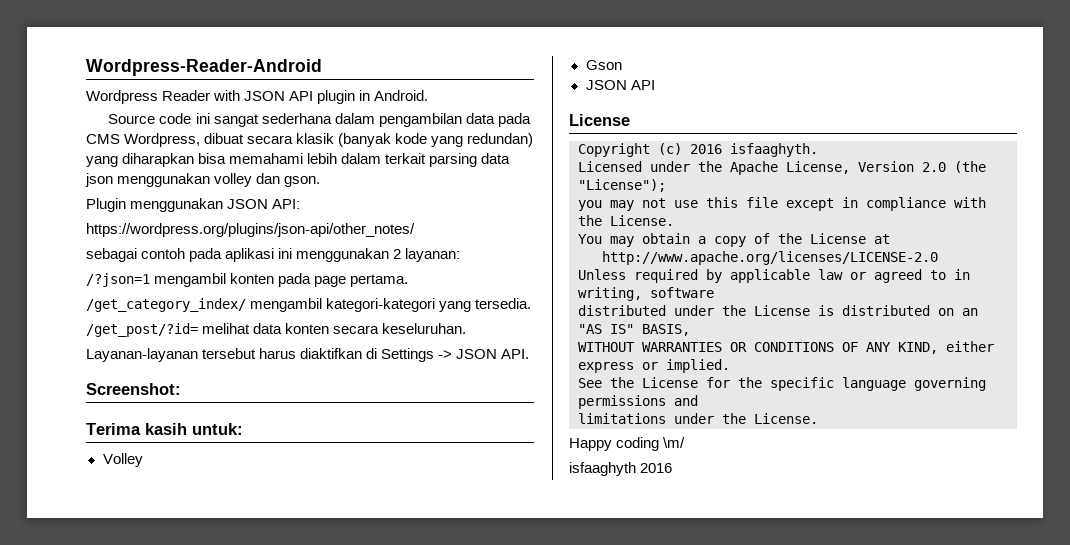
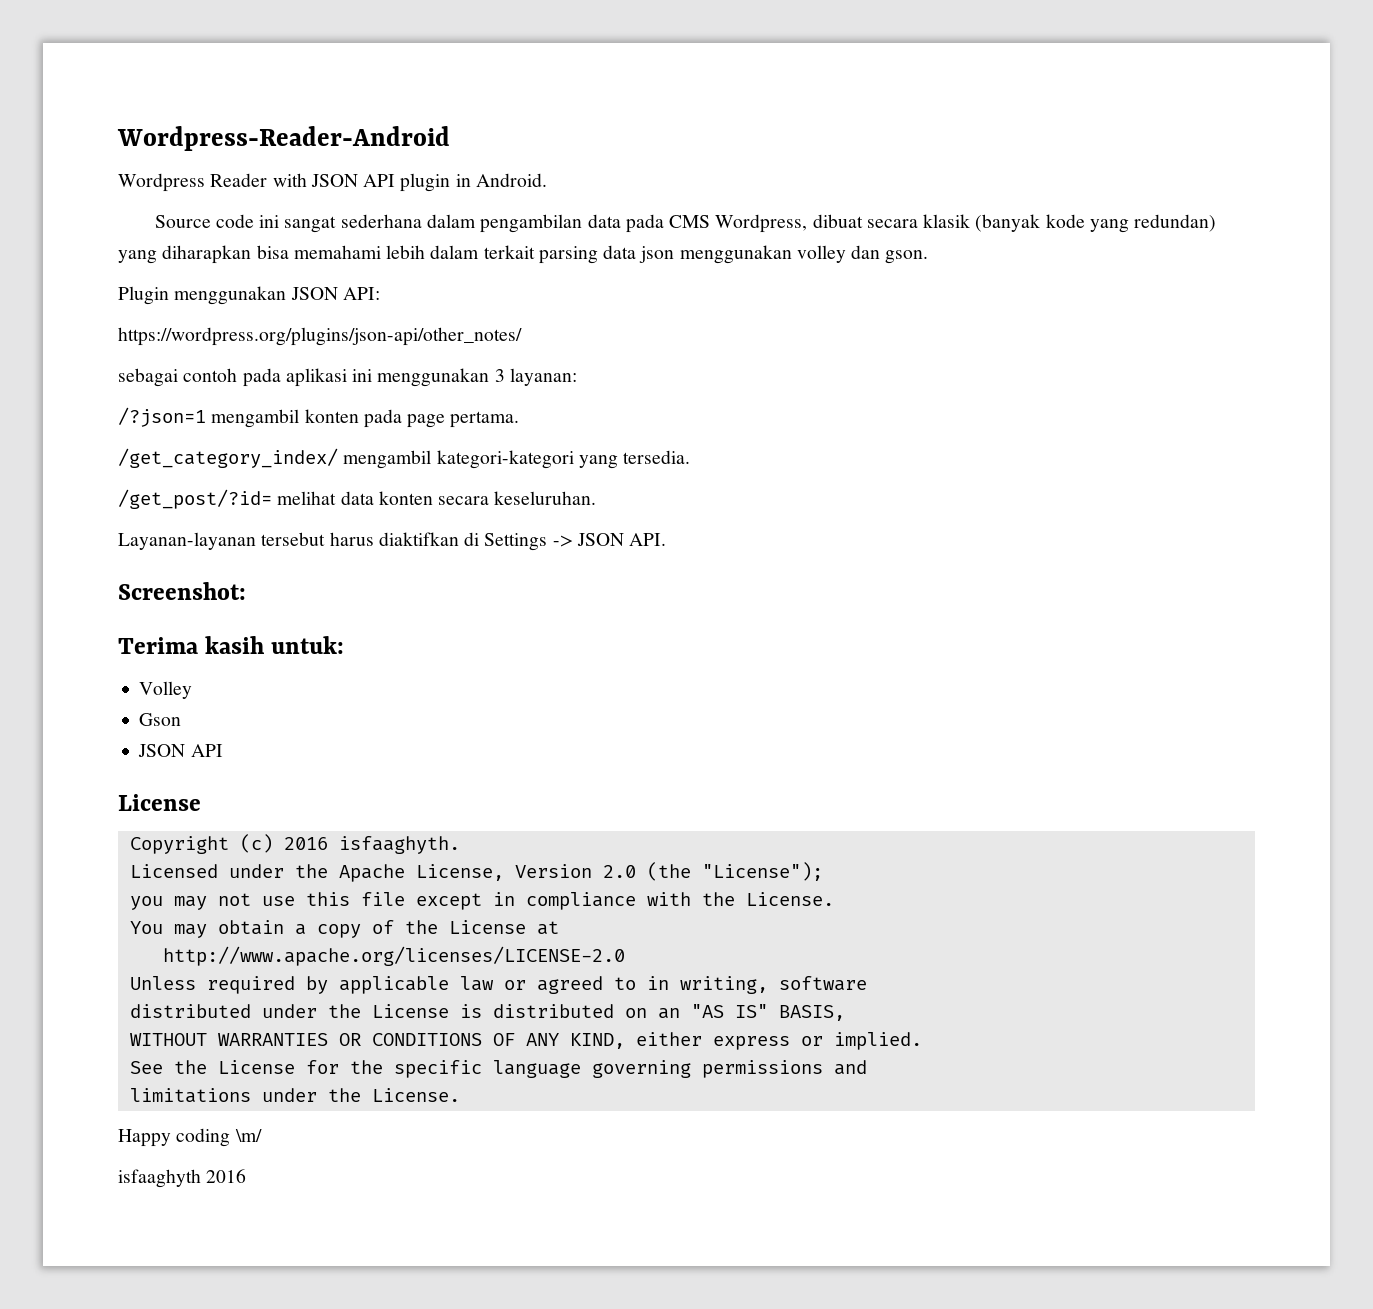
[393,249,402,259] 2 -> [494,369,505,382] 3

